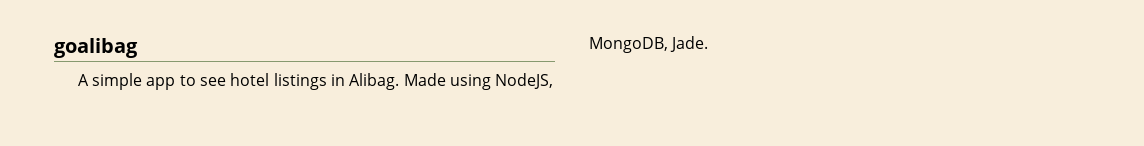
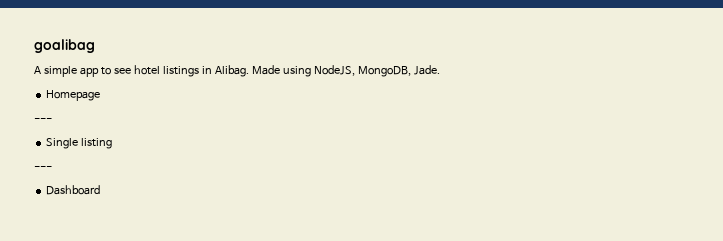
(709, 44) none -> [46,90,101,101] [34,118,52,122] [46,138,113,149] [34,166,52,170] [46,185,101,195] // Homepage // --- // Single listing // --- // Dashboard

